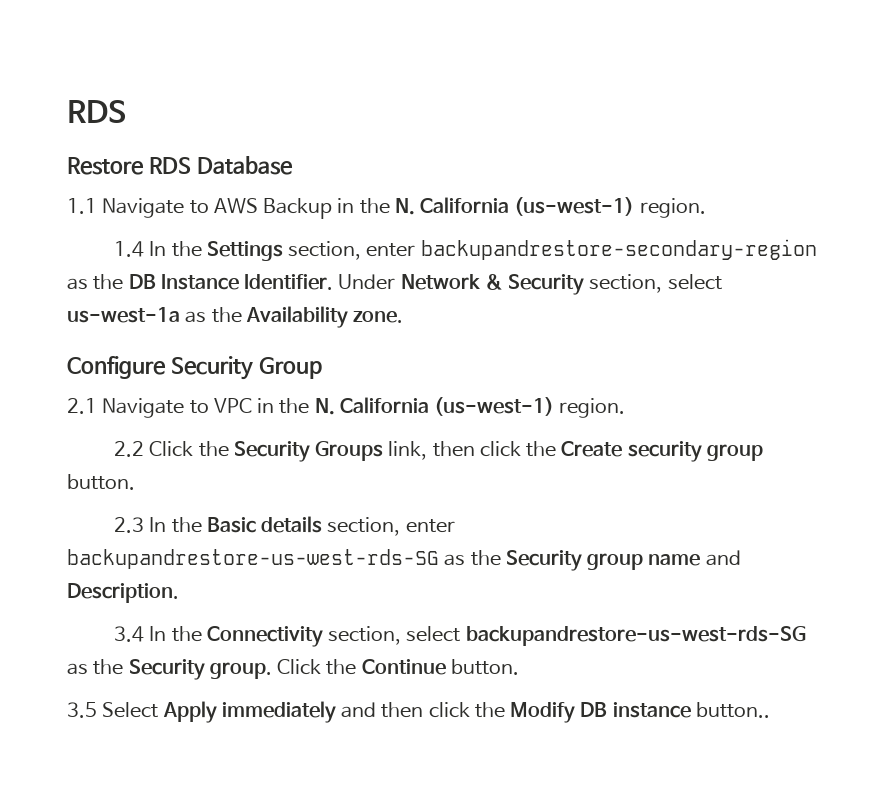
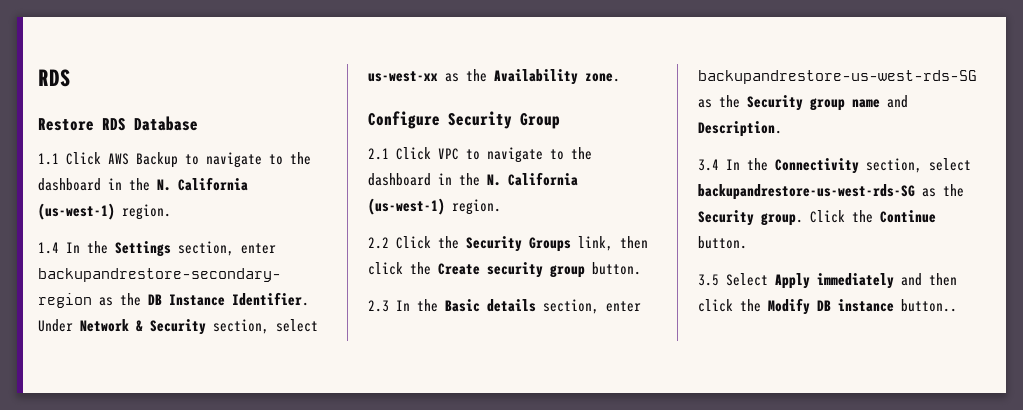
[102,198,333,219] Navigate to AWS Backup -> [66,152,311,168] [38,178,101,191] Click AWS Backup to navigate to the dashboard
[67,307,180,323] us-west-1a -> [368,71,438,82] us-west-xx
[102,398,252,418] Navigate to VPC -> [396,147,592,163] [368,173,431,186] Click VPC to navigate to the dashboard

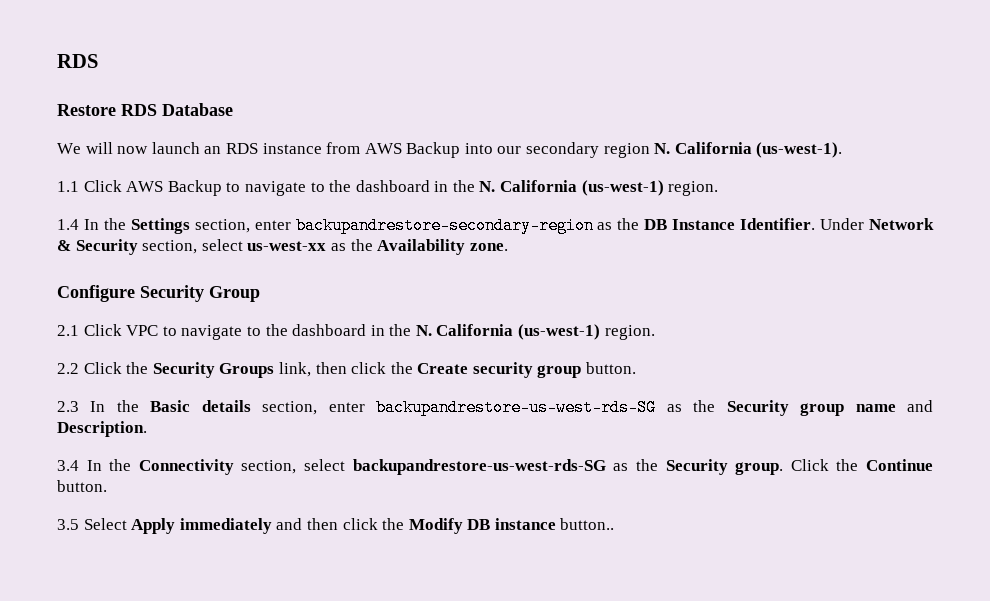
(198, 123) none -> [57,142,843,158] // We will now launch an RDS instance from AWS Backup into our secondary region N. California (us-west-1).

